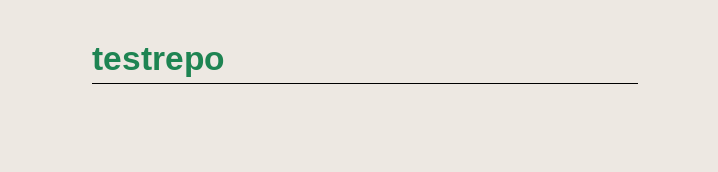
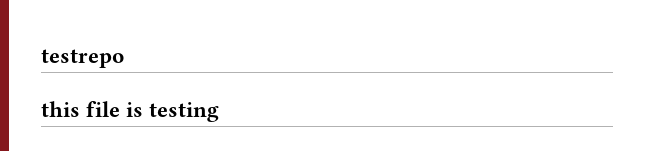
(224, 62) none -> [41,101,220,122] // this file is testing

